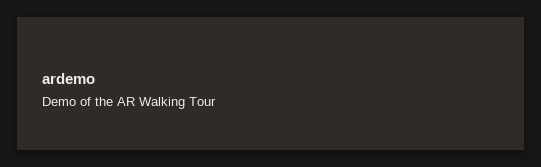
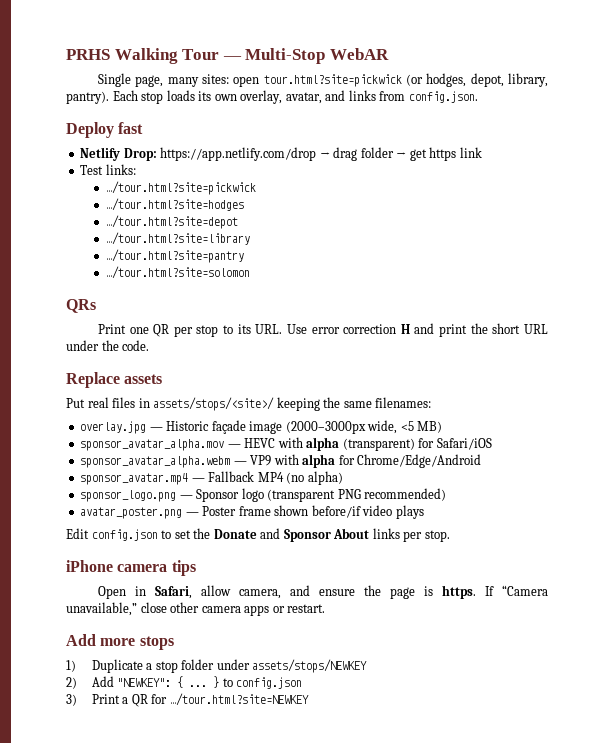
[42,73,95,84] [42,97,216,109] ardemo // Demo of the AR Walking Tour -> [66,48,389,64] [97,73,548,87] [66,90,478,104] [66,122,144,138] [80,147,482,161] [80,164,136,175] [105,181,256,195] [105,198,244,211] [105,215,238,229] [105,232,250,245] [105,249,244,263] [105,266,250,279] [66,299,96,313] [97,323,548,337] [66,340,150,351] [66,372,163,388] [66,397,432,411] [80,420,443,434] [80,437,492,451] [80,454,482,468] [80,471,343,485] [80,488,447,502] [80,505,424,519] [66,528,450,542] [66,560,196,576] [97,585,548,599] [66,602,326,616] [66,634,174,650] [66,659,368,673] [66,676,303,689] [66,693,309,707] PRHS Walking Tour — Multi‑Stop WebAR // Single page, many sites: open tour.html?site=pickwick (or hodges, depot, library, pantry). Each stop loads its own overlay, avatar, and links from config.json. // Deploy fast // Netlify Drop: https://app.netlify.com/drop → drag folder → get https link // Test links: // …/tour.html?site=pickwick // …/tour.html?site=hodges // …/tour.html?site=depot // …/tour.html?site=library // …/tour.html?site=pantry // …/tour.html?site=solomon // QRs // Print one QR per stop to its URL. Use error correction H and print the short URL under the code. // Replace assets // Put real files in assets/stops/<site>/ keeping the same filenames: // overlay.jpg — Historic façade image (2000–3000px wide, <5 MB) // sponsor_avatar_alpha.mov — HEVC with alpha (transparent) for Safari/iOS // sponsor_avatar_alpha.webm — VP9 with alpha for Chrome/Edge/Android // sponsor_avatar.mp4 — Fallback MP4 (no alpha) // sponsor_logo.png — Sponsor logo (transparent PNG recommended) // avatar_poster.png — Poster frame shown before/if video plays // Edit config.json to set the Donate and Sponsor About links per stop. // iPhone camera tips // Open in Safari, allow camera, and ensure the page is https. If “Camera unavailable,” close other camera apps or restart. // Add more stops // 1) Duplicate a stop folder under assets/stops/NEWKEY // 2) Add "NEWKEY": { ... } to config.json // 3) Print a QR for …/tour.html?site=NEWKEY

